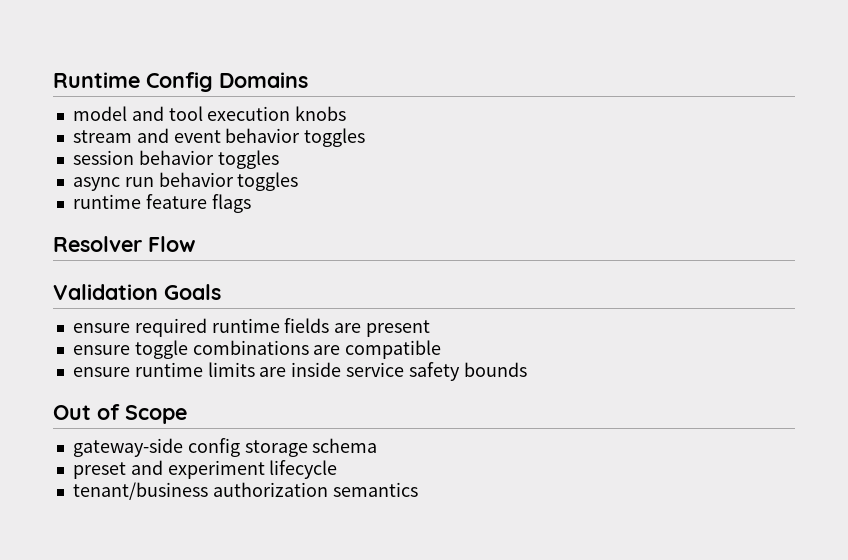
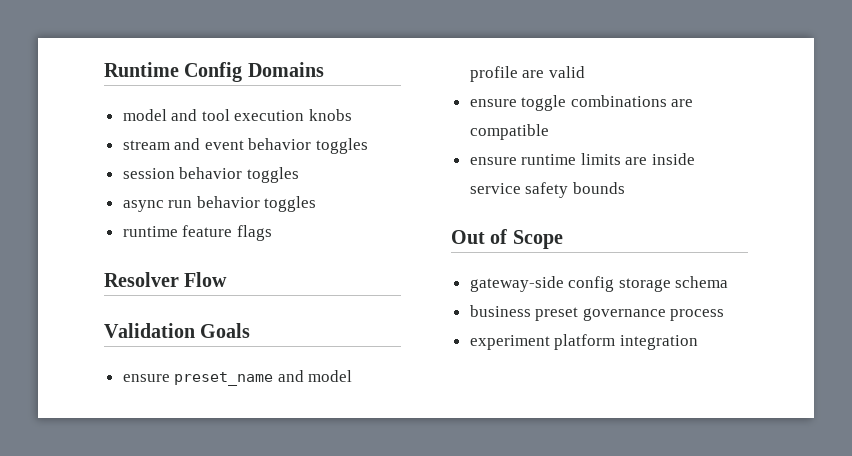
[134,318,431,337] required runtime fields are present -> [174,370,353,386] [469,66,585,82] preset_name and model profile are valid
[72,460,338,479] [72,482,418,500] preset and experiment lifecycle // tenant/business authorization semantics -> [469,305,725,321] [469,334,698,350] business preset governance process // experiment platform integration

